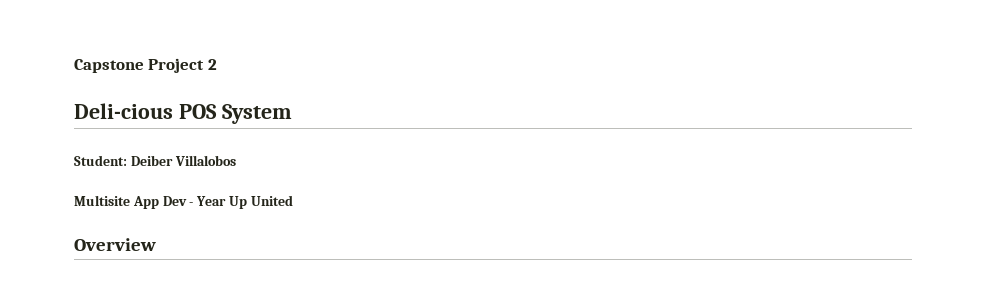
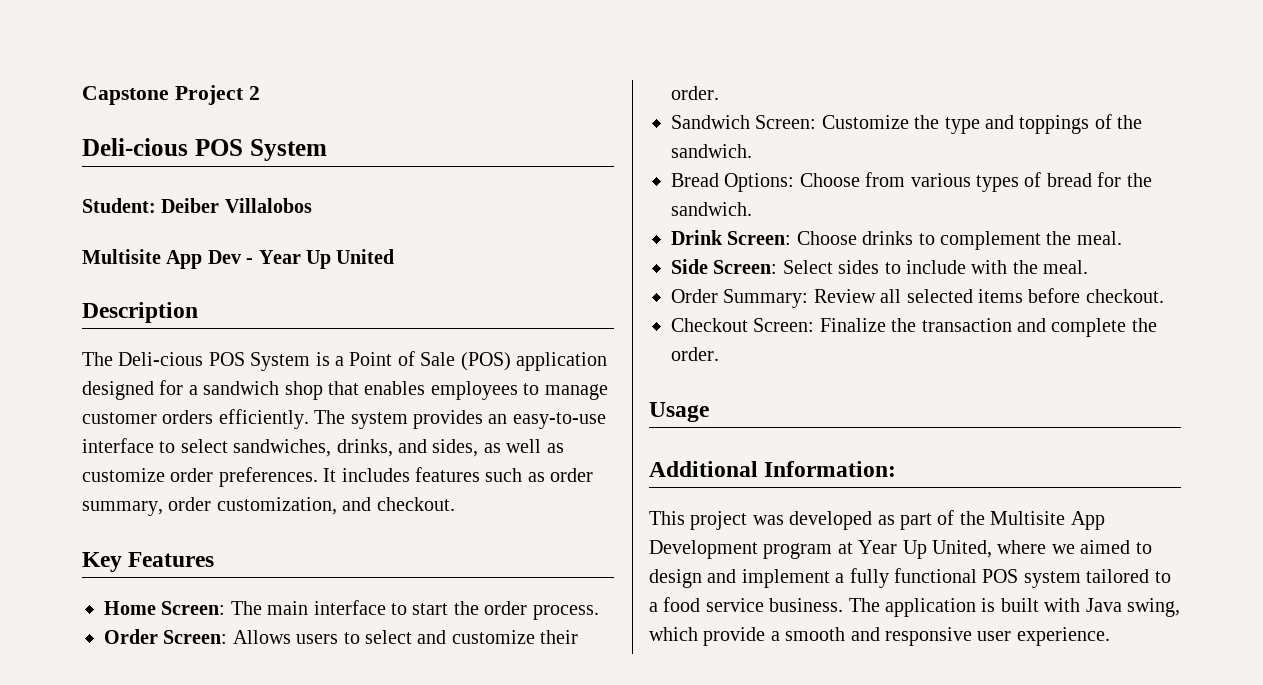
[74,238,156,251] Overview -> [82,302,198,323] [82,351,607,371] [82,380,608,400] [82,409,606,429] [82,438,564,457] [82,467,594,487] [82,497,455,516] [82,552,215,572] [104,600,599,620] [104,629,579,644] [671,86,719,100] [671,114,1143,134] [671,144,752,158] [671,172,1152,192] [671,202,752,216] [671,230,1122,250] [671,259,1089,274] [671,288,1164,308] [671,318,1157,337] [671,347,719,361] [649,402,709,422] [649,461,897,477] [649,510,1105,530] [649,540,1152,559] [649,568,1171,588] [649,597,1180,617] [649,627,1110,646] Description // The Deli-cious POS System is a Point of Sale (POS) application designed for a sandwich shop that enables employees to manage customer orders efficiently. The system provides an easy-to-use interface to select sandwiches, drinks, and sides, as well as customize order preferences. It includes features such as order summary, order customization, and checkout. // Key Features // Home Screen: The main interface to start the order process. // Order Screen: Allows users to select and customize their order. // Sandwich Screen: Customize the type and toppings of the sandwich. // Bread Options: Choose from various types of bread for the sandwich. // Drink Screen: Choose drinks to complement the meal. // Side Screen: Select sides to include with the meal. // Order Summary: Review all selected items before checkout. // Checkout Screen: Finalize the transaction and complete the order. // Usage // Additional Information: // This project was developed as part of the Multisite App Development program at Year Up United, where we aimed to design and implement a fully functional POS system tailored to a food service business. The application is built with Java swing, which provide a smooth and responsive user experience.

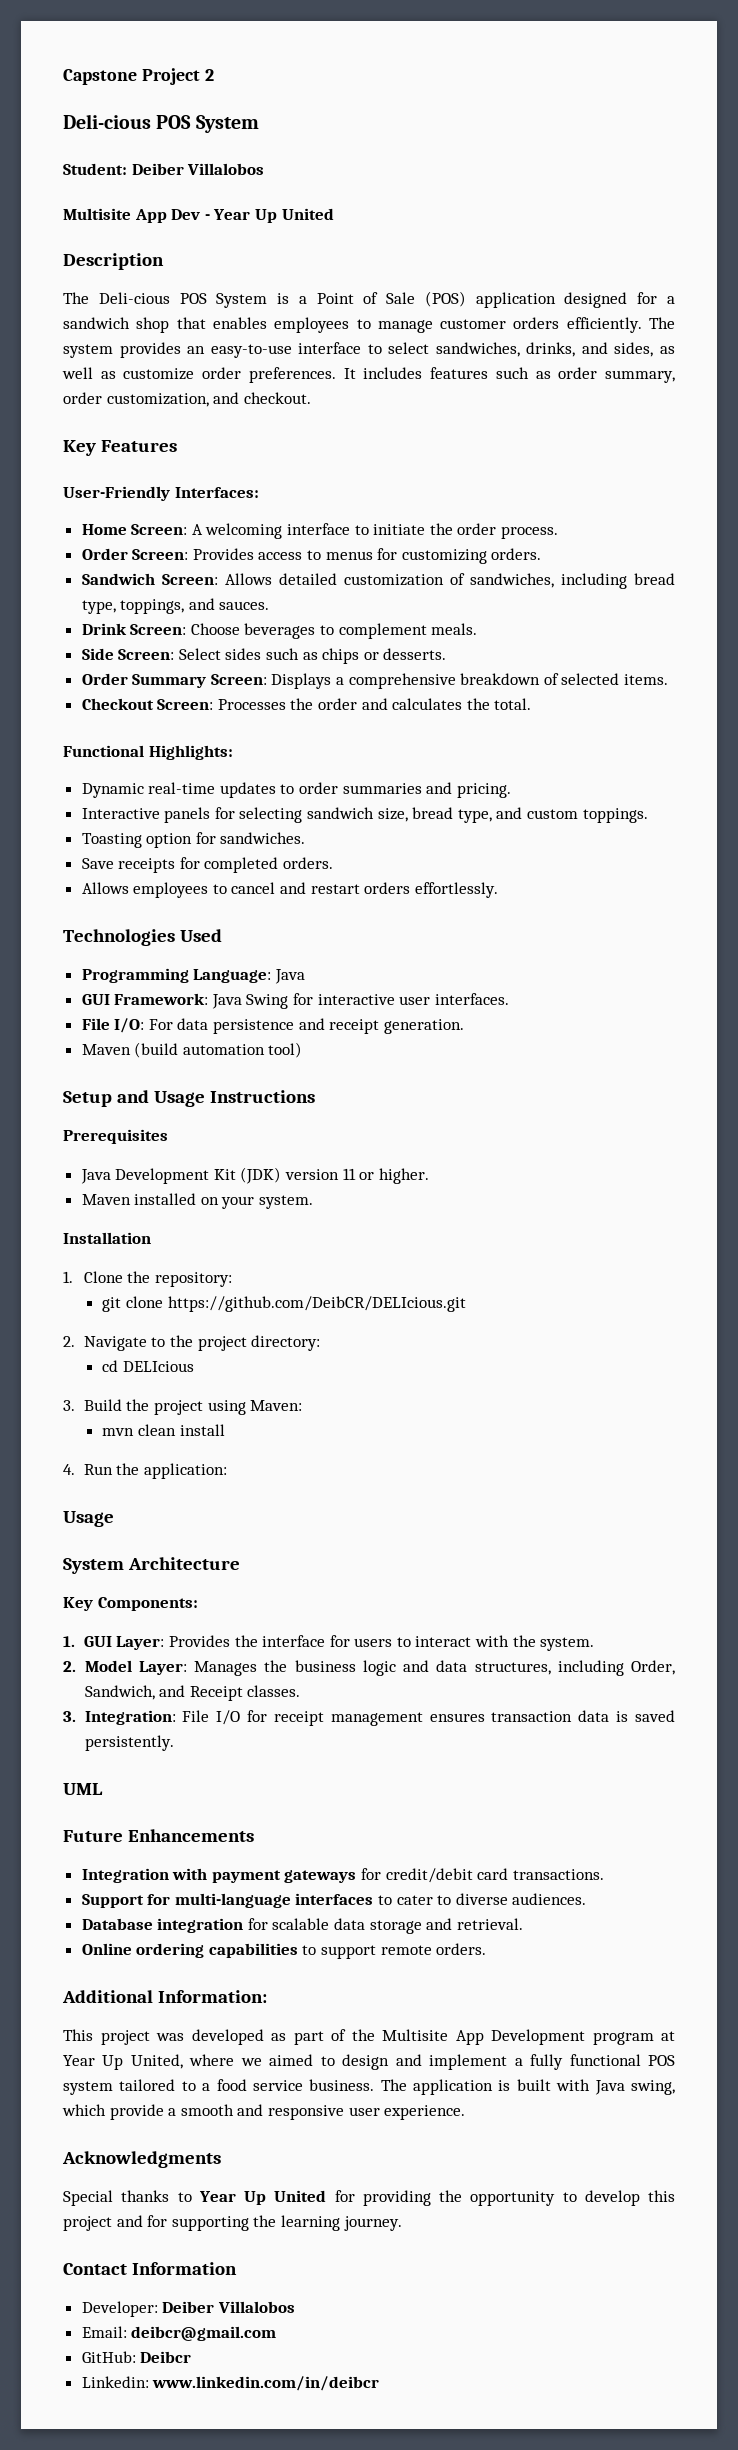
(215, 559) none -> [63,486,259,501] // User-Friendly Interfaces:
[230,600,449,615] The main interface to start -> [191,523,426,539] A welcoming interface to initiate
[232,630,579,644] [671,86,719,100] [671,114,1143,134] [671,144,752,158] [671,172,1152,192] [671,202,752,216] Allows users to select and customize their order. // Sandwich Screen: Customize the type and toppings of the sandwich. // Bread Options: Choose from various types of bread for the sandwich. -> [192,548,542,564] [81,573,675,589] [81,598,270,614] Provides access to menus for customizing orders. // Sandwich Screen: Allows detailed customization of sandwiches, including bread type, toppings, and sauces.
[862,231,914,245] drinks -> [244,623,316,639] beverages
[1046,231,1122,245] the meal. -> [431,623,478,635] meals.
[884,260,1089,274] [671,288,1164,308] [671,318,1157,337] [671,347,719,361] [649,402,709,422] to include with the meal. // Order Summary: Review all selected items before checkout. // Checkout Screen: Finalize the transaction and complete the order. // Usage -> [266,648,447,664] [81,673,669,689] [81,698,532,710] [63,745,233,760] [81,782,511,798] [81,807,648,823] [81,832,306,848] [81,857,334,873] [81,882,498,898] [63,929,222,946] [81,968,305,984] [81,993,509,1009] [81,1018,464,1034] [81,1042,303,1058] [63,1090,315,1107] [63,1129,168,1144] [80,1167,429,1184] [81,1193,314,1209] [63,1232,151,1244] [63,1271,232,1287] [102,1296,466,1312] [63,1335,321,1351] [102,1360,195,1372] [63,1399,303,1415] [102,1424,225,1436] [63,1463,227,1479] [63,1511,114,1527] [63,1557,240,1574] [63,1597,198,1611] [63,1635,595,1651] [63,1660,675,1676] [84,1685,301,1701] [63,1710,676,1726] [84,1735,174,1751] [63,1783,103,1795] [63,1829,254,1842] [81,1868,604,1883] [81,1893,587,1908] [81,1918,523,1934] [81,1943,487,1959] such as chips or desserts. // Order Summary Screen: Displays a comprehensive breakdown of selected items. // Checkout Screen: Processes the order and calculates the total. // Functional Highlights: // Dynamic real-time updates to order summaries and pricing. // Interactive panels for selecting sandwich size, bread type, and custom toppings. // Toasting option for sandwiches. // Save receipts for completed orders. // Allows employees to cancel and restart orders effortlessly. // Technologies Used // Programming Language: Java // GUI Framework: Java Swing for interactive user interfaces. // File I/O: For data persistence and receipt generation. // Maven (build automation tool) // Setup and Usage Instructions // Prerequisites // Java Development Kit (JDK) version 11 or higher. // Maven installed on your system. // Installation // 1. Clone the repository: // git clone https://github.com/DeibCR/DELIcious.git // 2. Navigate to the project directory: // cd DELIcious // 3. Build the project using Maven: // mvn clean install // 4. Run the application: // Usage // System Architecture // Key Components: // 1. GUI Layer: Provides the interface for users to interact with the system. // 2. Model Layer: Manages the business logic and data structures, including Order, Sandwich, and Receipt classes. // 3. Integration: File I/O for receipt management ensures transaction data is saved persistently. // UML // Future Enhancements // Integration with payment gateways for credit/debit card transactions. // Support for multi-language interfaces to cater to diverse audiences. // Database integration for scalable data storage and retrieval. // Online ordering capabilities to support remote orders.
(1110, 636) none -> [62,2151,221,2168] [63,2190,675,2206] [63,2215,402,2231] [63,2262,237,2275] [81,2301,295,2317] [81,2326,277,2341] [81,2351,192,2363] [81,2376,380,2391] // Acknowledgments // Special thanks to Year Up United for providing the opportunity to develop this project and for supporting the learning journey. // Contact Information // Developer: Deiber Villalobos // Email: deibcr@gmail.com // GitHub: Deibcr // Linkedin: www.linkedin.com/in/deibcr

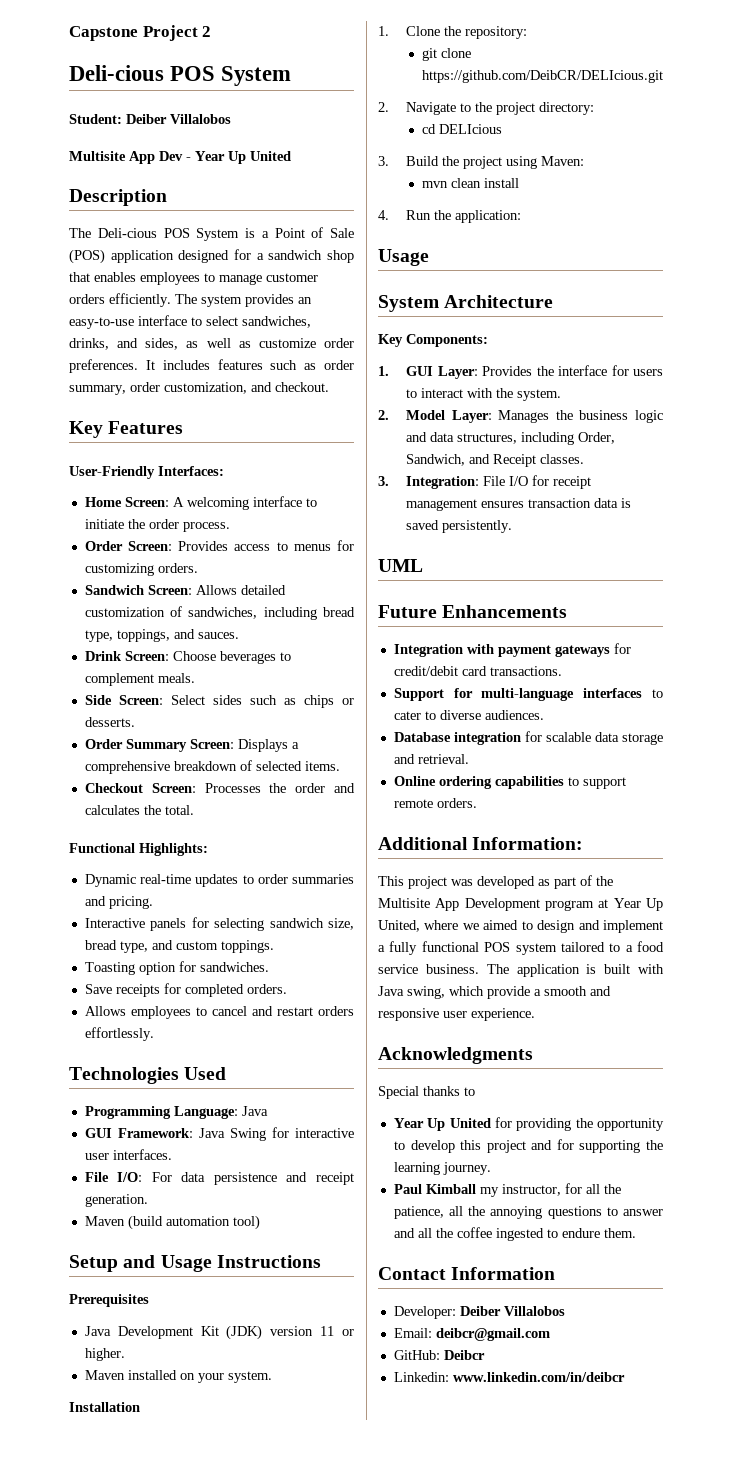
(192, 2197) none -> (475, 1091) //
(402, 2223) none -> [393,1183,621,1197] [393,1206,663,1219] [393,1227,636,1241] // Paul Kimball my instructor, for all the patience, all the annoying questions to answer and all the coffee ingested to endure them.

